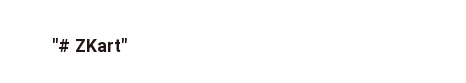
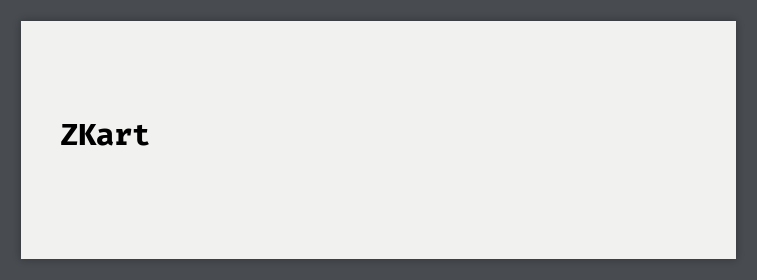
[52,38,127,52] "# ZKart" -> [60,124,150,146] ZKart

